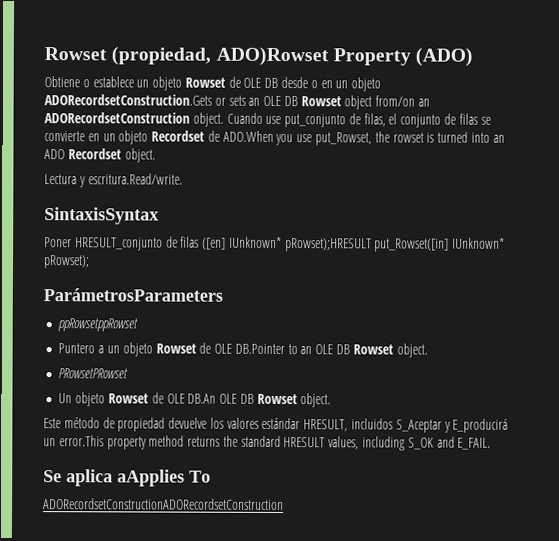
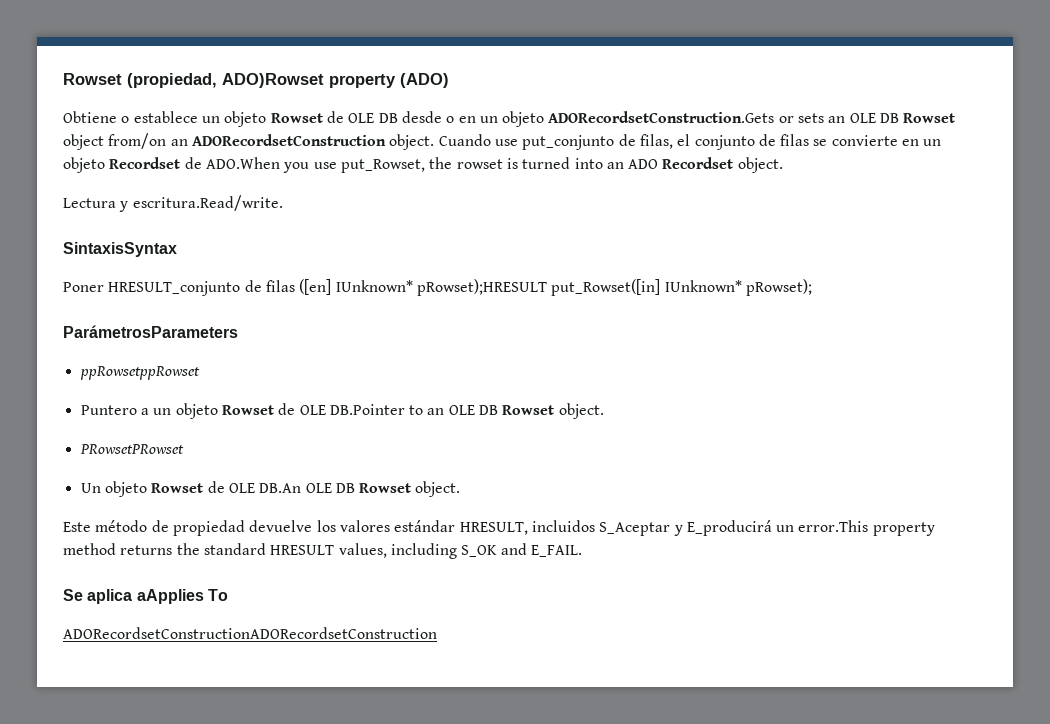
[332,48,411,66] Property -> [329,74,396,88] property

